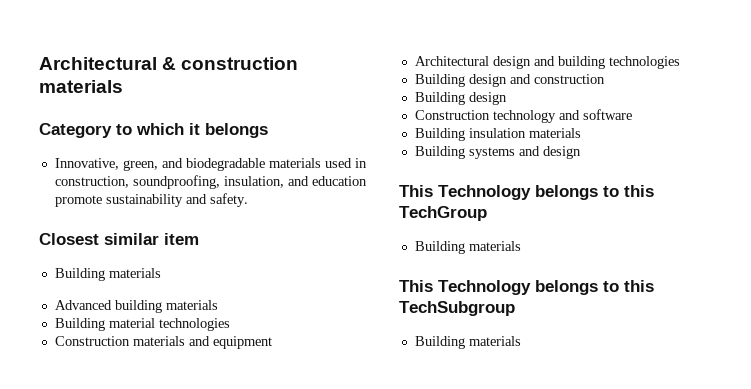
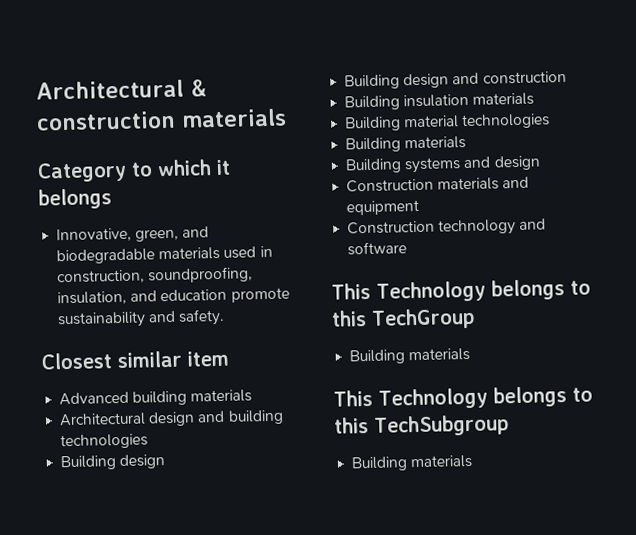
[54,268,161,281] // Building materials -> (229, 358) none
[54,318,230,331] [54,336,272,349] // Building material technologies // Construction materials and equipment -> (253, 396) none
[509,74,605,84] [414,92,507,105] [414,109,632,123] and construction // Building design // Construction technology and software -> [344,70,567,90] // Building design and construction
(581, 133) none -> [344,113,551,132] [345,135,467,153] // Building material technologies // Building materials
(581, 152) none -> [346,176,530,193] [346,199,420,216] [347,218,547,236] [347,241,408,256] // Construction materials and equipment // Construction technology and software

